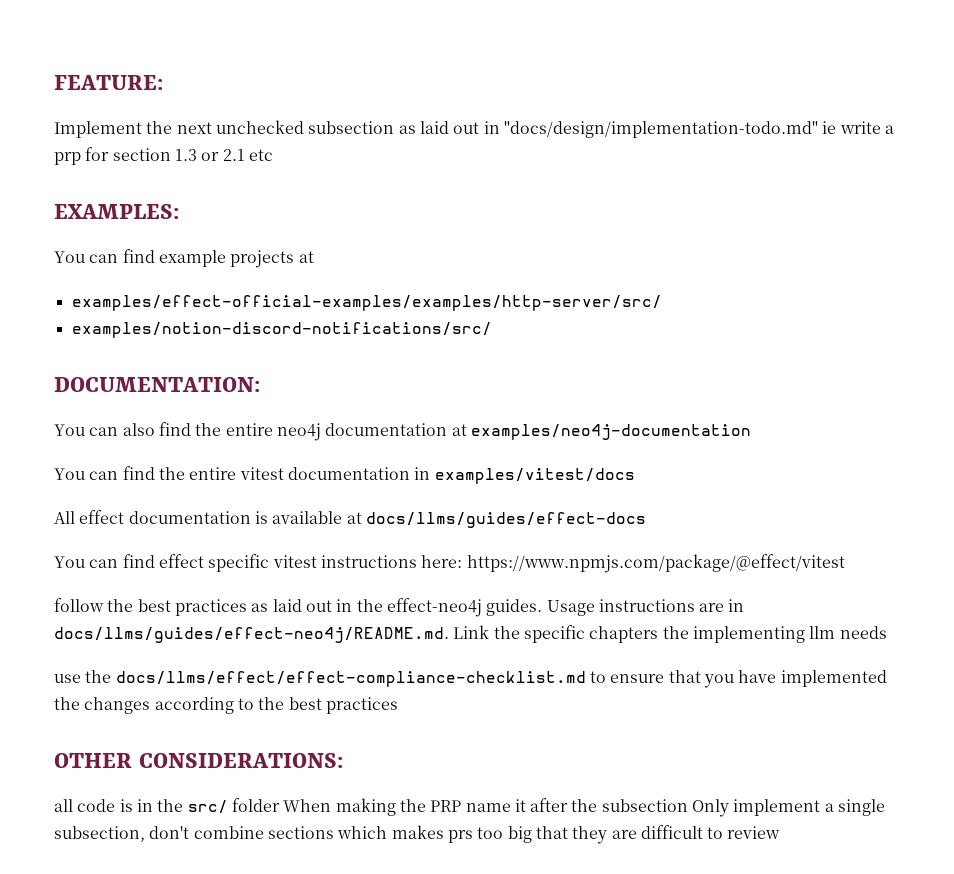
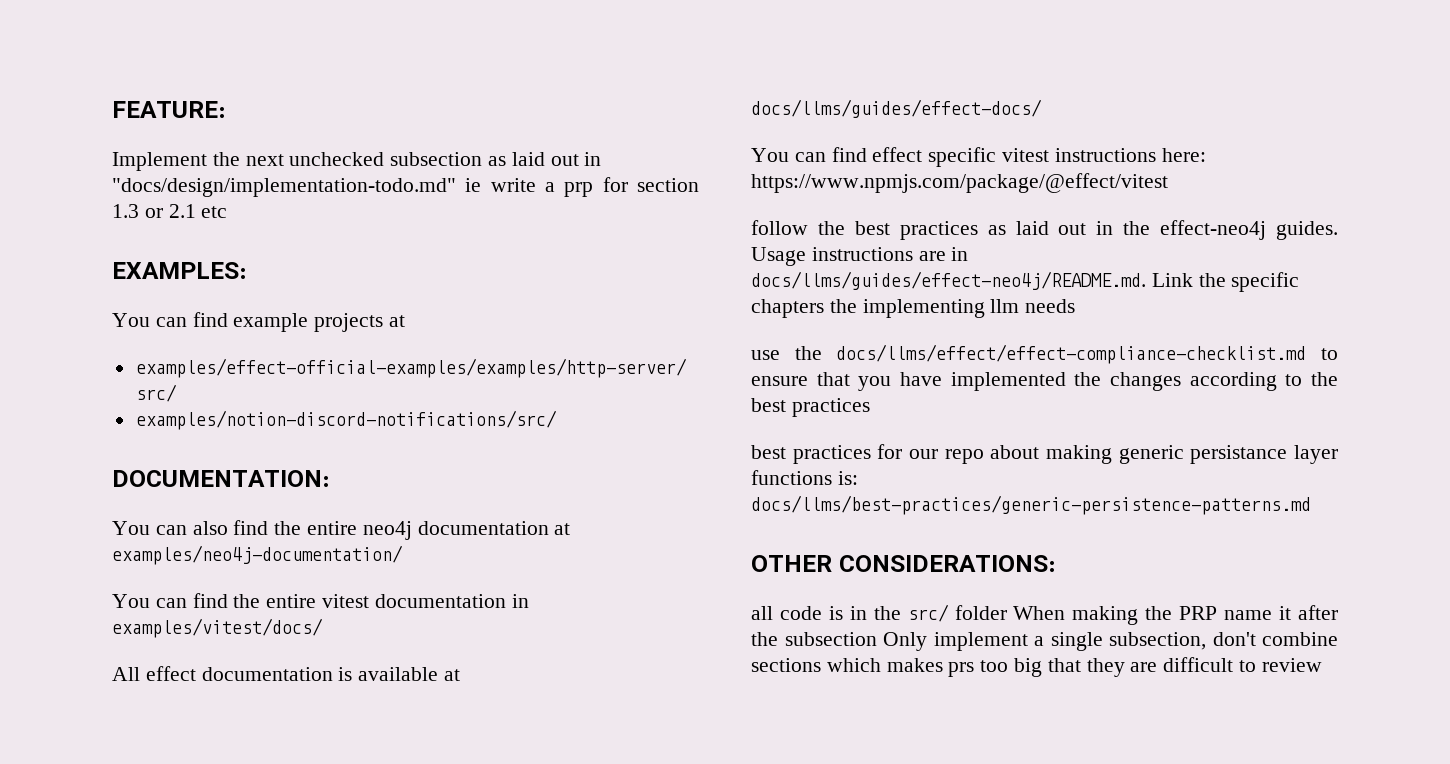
[470,424,751,440] examples/neo4j-documentation -> [112,545,403,565] examples/neo4j-documentation/
[434,468,635,484] examples/vitest/docs -> [112,618,323,638] examples/vitest/docs/
[365,512,646,528] docs/llms/guides/effect-docs -> [751,99,1042,118] docs/llms/guides/effect-docs/
(398, 705) none -> [751,444,1338,464] [751,470,858,485] [751,495,1311,515] // best practices for our repo about making generic persistance layer functions is: docs/llms/best-practices/generic-persistence-patterns.md

